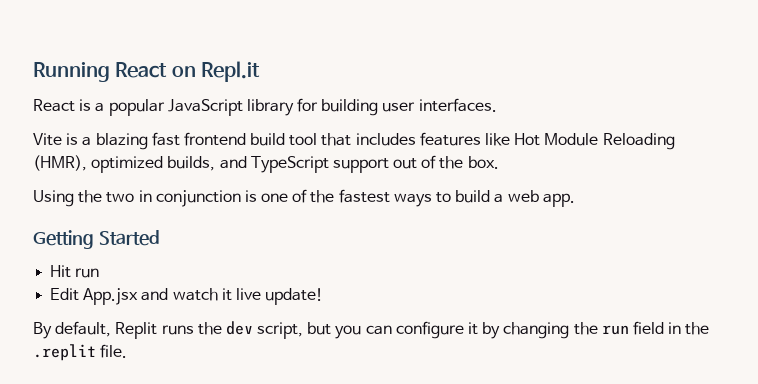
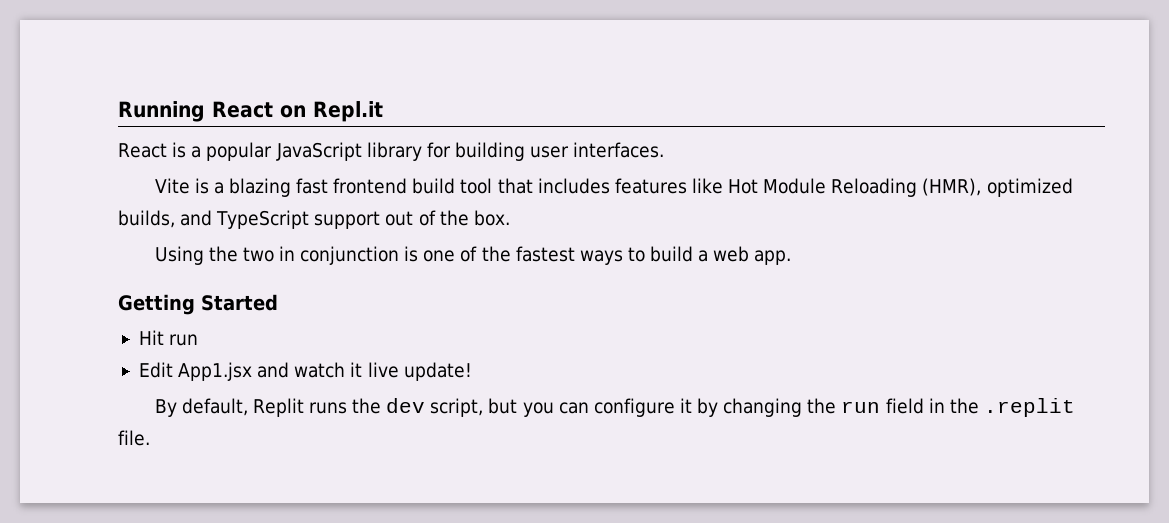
[83,288,139,305] App.jsx -> [178,362,253,381] App1.jsx

